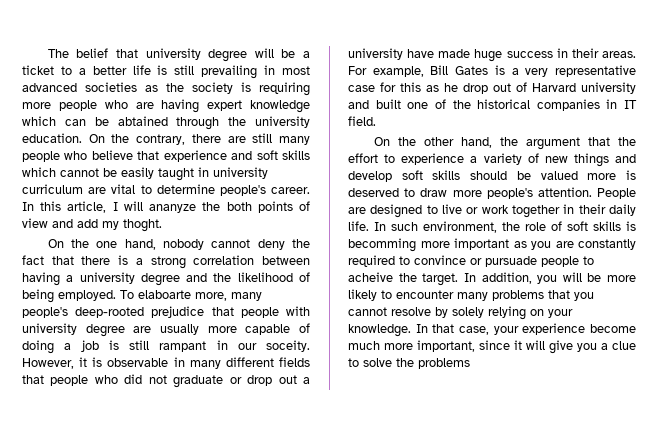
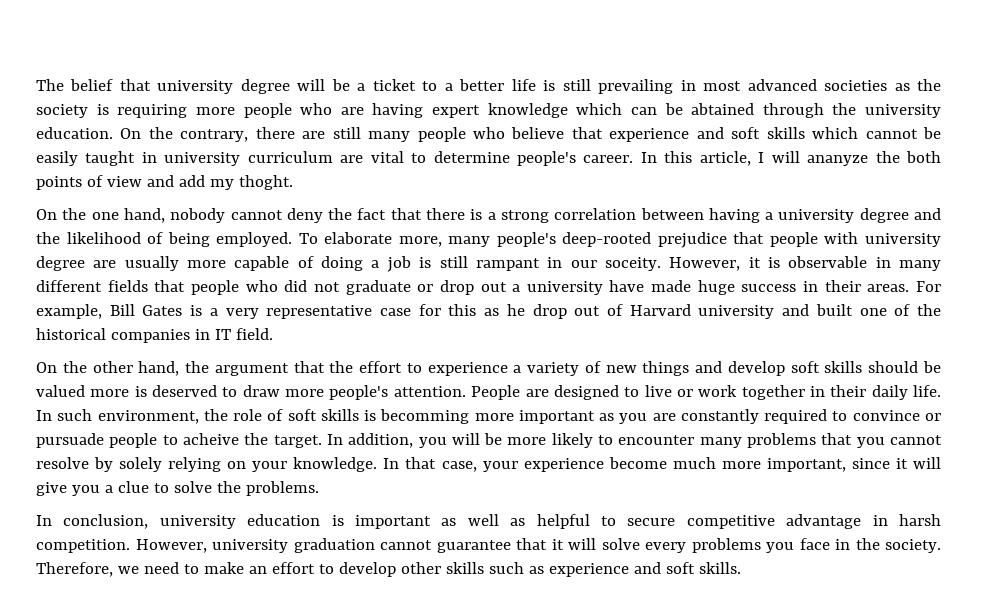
[138,290,191,299] elaboarte -> [324,232,393,244] elaborate
[418,358,470,369] problems -> [245,481,319,496] [36,514,941,529] [36,538,941,553] [36,562,741,577] problems. // In conclusion, university education is important as well as helpful to secure competitive advantage in harsh competition. However, university graduation cannot guarantee that it will solve every problems you face in the society. Therefore, we need to make an effort to develop other skills such as experience and soft skills.

